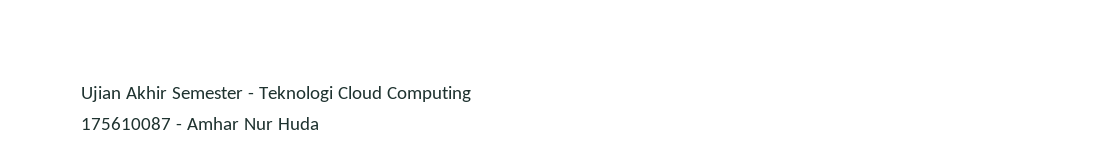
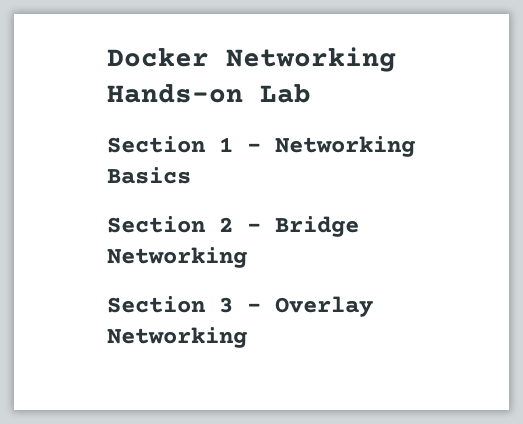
[81,86,471,102] [81,117,319,130] Ujian Akhir Semester - Teknologi Cloud Computing // 175610087 - Amhar Nur Huda -> [107,47,396,72] [107,84,311,103] [107,136,415,157] [107,167,191,184] [107,216,359,237] [107,247,247,268] [107,296,373,317] [107,327,247,348] Docker Networking Hands-on Lab // Section 1 - Networking Basics // Section 2 - Bridge Networking // Section 3 - Overlay Networking

